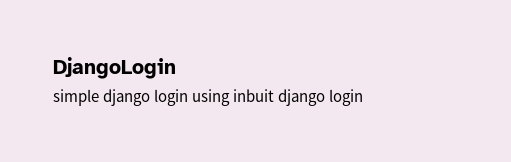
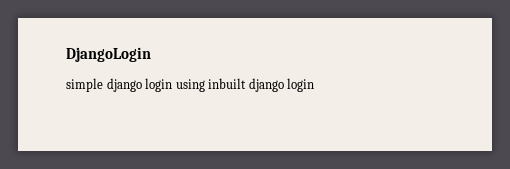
[233,89,275,102] inbuit -> [208,78,247,89] inbuilt

